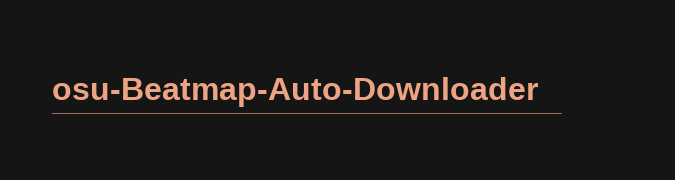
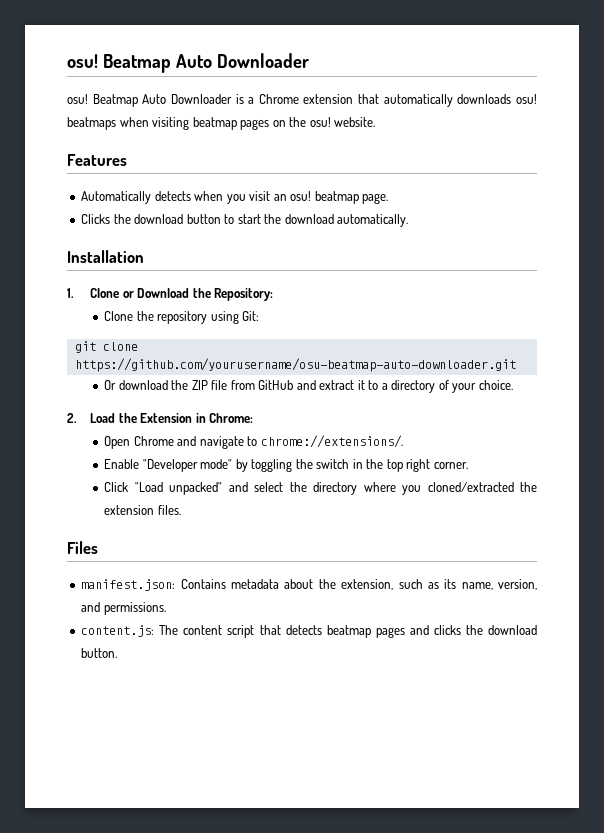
[52,77,538,107] osu-Beatmap-Auto-Downloader -> [67,53,309,73] [67,94,537,107] [67,117,376,130] [67,154,127,166] [81,191,389,204] [81,214,409,227] [67,250,144,263] [67,288,274,301] [104,311,260,324] [74,341,138,353] [74,358,516,372] [104,380,513,393] [67,413,254,423] [104,435,403,449] [104,459,468,472] [104,482,537,495] [104,505,181,515] [67,541,98,554] [81,579,537,591] [81,602,166,615] [81,625,537,638] [81,648,118,658] osu! Beatmap Auto Downloader // osu! Beatmap Auto Downloader is a Chrome extension that automatically downloads osu! beatmaps when visiting beatmap pages on the osu! website. // Features // Automatically detects when you visit an osu! beatmap page. // Clicks the download button to start the download automatically. // Installation // 1. Clone or Download the Repository: // Clone the repository using Git: // git clone https://github.com/yourusername/osu-beatmap-auto-downloader.git // Or download the ZIP file from GitHub and extract it to a directory of your choice. // 2. Load the Extension in Chrome: // Open Chrome and navigate to chrome://extensions/. // Enable "Developer mode" by toggling the switch in the top right corner. // Click "Load unpacked" and select the directory where you cloned/extracted the extension files. // Files // manifest.json: Contains metadata about the extension, such as its name, version, and permissions. // content.js: The content script that detects beatmap pages and clicks the download button.

